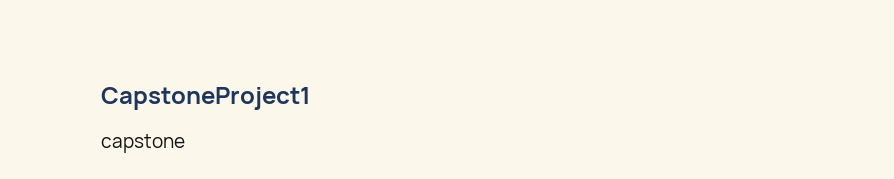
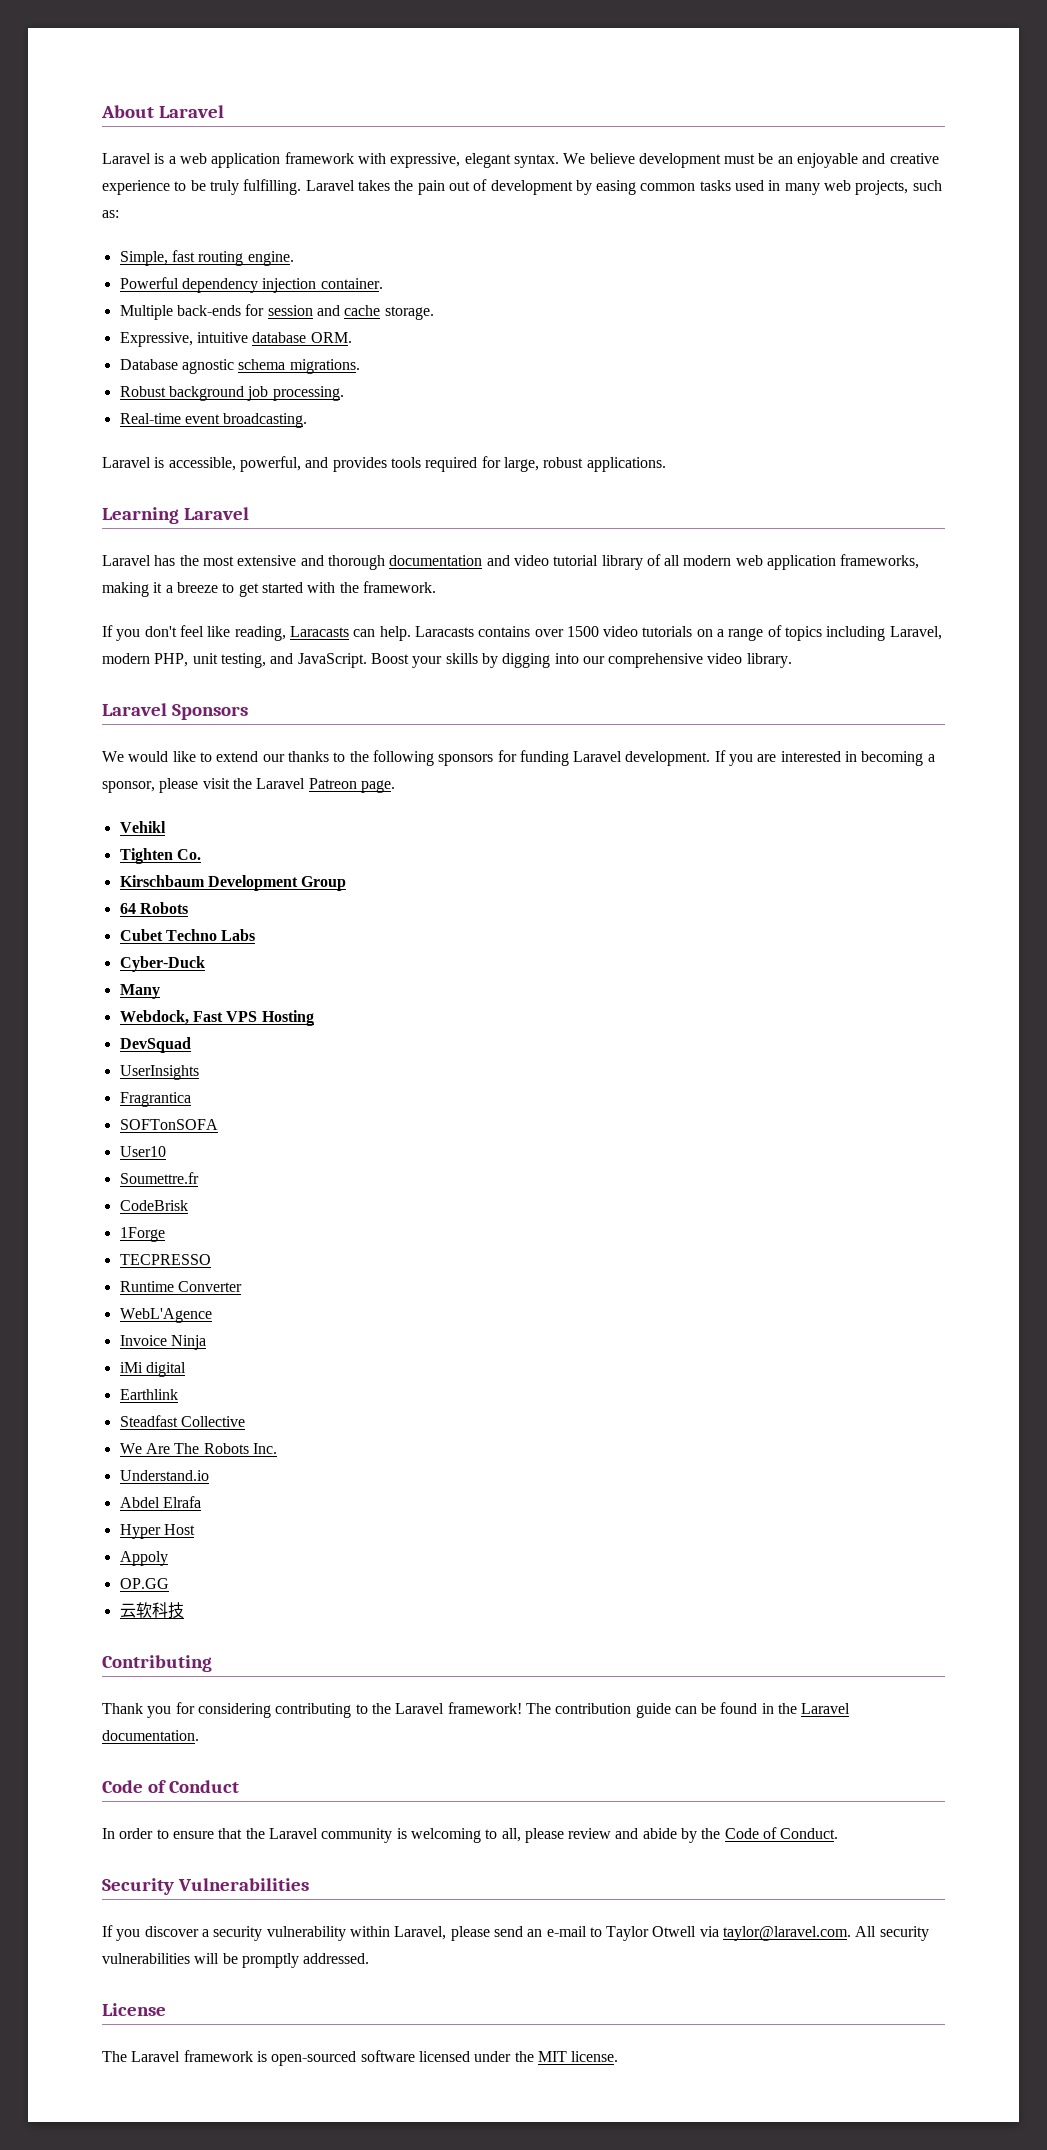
[101,87,311,110] [101,134,185,153] CapstoneProject1 // capstone -> [101,105,225,118] [102,152,939,168] [102,179,942,195] [102,210,119,218] [119,250,294,266] [119,277,383,293] [119,304,434,320] [119,332,352,347] [119,359,360,374] [119,386,344,401] [119,413,308,428] [102,456,666,472] [102,507,250,524] [102,554,920,570] [102,581,436,597] [102,625,942,641] [102,653,792,668] [102,703,249,720] [102,750,935,766] [102,778,395,793] [119,821,166,833] [119,848,201,864] [119,875,347,891] [119,902,188,914] [119,929,256,941] [119,956,205,972] [119,984,160,999] [119,1010,314,1026] [119,1037,191,1053] [119,1065,199,1080] [119,1092,191,1107] [119,1119,218,1130] [119,1146,166,1157] [119,1172,199,1184] [119,1200,188,1211] [119,1227,165,1242] [119,1254,211,1265] [119,1281,242,1292] [119,1308,212,1323] [119,1335,206,1350] [119,1362,186,1377] [119,1389,178,1400] [119,1415,245,1427] [119,1443,277,1454] [119,1470,209,1481] [119,1496,201,1508] [119,1524,195,1539] [119,1551,168,1566] [119,1578,169,1589] [119,1602,184,1619] [102,1655,212,1672] [102,1702,851,1718] [102,1730,199,1741] [102,1780,240,1793] [102,1827,839,1843] [102,1878,310,1895] [102,1925,929,1941] [102,1953,370,1968] [102,2003,166,2016] [102,2050,619,2066] About Laravel // Laravel is a web application framework with expressive, elegant syntax. We believe development must be an enjoyable and creative experience to be truly fulfilling. Laravel takes the pain out of development by easing common tasks used in many web projects, such as: // Simple, fast routing engine. // Powerful dependency injection container. // Multiple back-ends for session and cache storage. // Expressive, intuitive database ORM. // Database agnostic schema migrations. // Robust background job processing. // Real-time event broadcasting. // Laravel is accessible, powerful, and provides tools required for large, robust applications. // Learning Laravel // Laravel has the most extensive and thorough documentation and video tutorial library of all modern web application frameworks, making it a breeze to get started with the framework. // If you don't feel like reading, Laracasts can help. Laracasts contains over 1500 video tutorials on a range of topics including Laravel, modern PHP, unit testing, and JavaScript. Boost your skills by digging into our comprehensive video library. // Laravel Sponsors // We would like to extend our thanks to the following sponsors for funding Laravel development. If you are interested in becoming a sponsor, please visit the Laravel Patreon page. // Vehikl // Tighten Co. // Kirschbaum Development Group // 64 Robots // Cubet Techno Labs // Cyber-Duck // Many // Webdock, Fast VPS Hosting // DevSquad // UserInsights // Fragrantica // SOFTonSOFA // User10 // Soumettre.fr // CodeBrisk // 1Forge // TECPRESSO // Runtime Converter // WebL'Agence // Invoice Ninja // iMi digital // Earthlink // Steadfast Collective // We Are The Robots Inc. // Understand.io // Abdel Elrafa // Hyper Host // Appoly // OP.GG // 云软科技 // Contributing // Thank you for considering contributing to the Laravel framework! The contribution guide can be found in the Laravel documentation. // Code of Conduct // In order to ensure that the Laravel community is welcoming to all, please review and abide by the Code of Conduct. // Security Vulnerabilities // If you discover a security vulnerability within Laravel, please send an e-mail to Taylor Otwell via taylor@laravel.com. All security vulnerabilities will be promptly addressed. // License // The Laravel framework is open-sourced software licensed under the MIT license.

